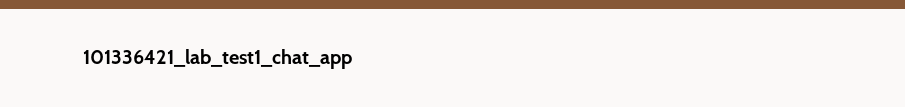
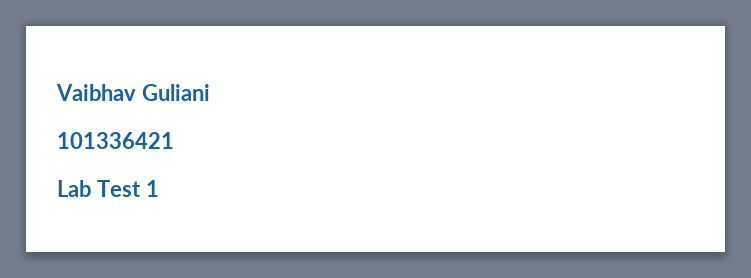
[83,49,352,69] 101336421_lab_test1_chat_app -> [56,84,210,101] [57,132,174,149] [57,180,159,197] Vaibhav Guliani // 101336421 // Lab Test 1

